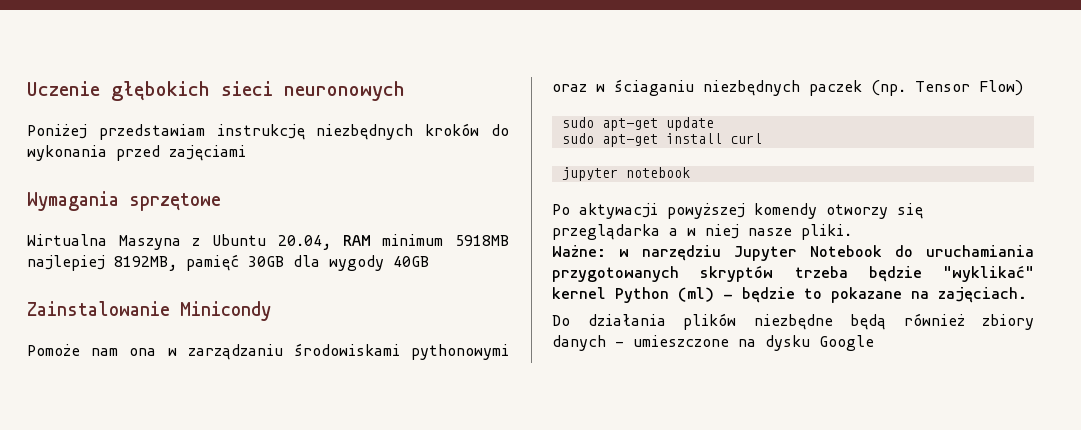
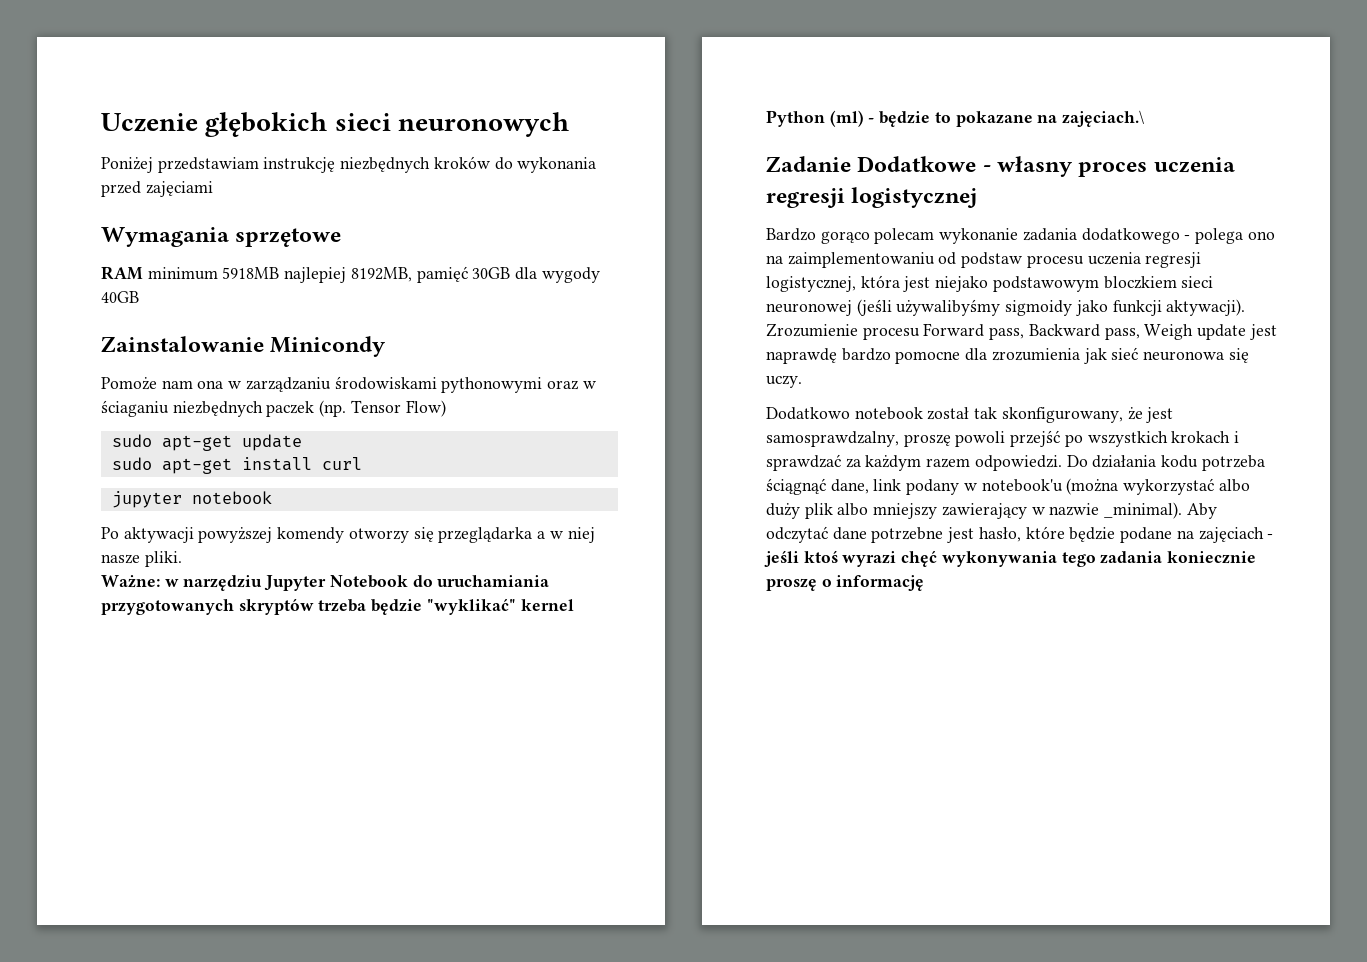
[27,234,331,250] Wirtualna Maszyna z Ubuntu 20.04, -> (342, 237) none
[938,287,1027,303] [552,313,1034,330] [552,335,874,351] zajęciach. // Do działania plików niezbędne będą również zbiory danych - umieszczone na dysku Google -> [1062,110,1145,127] [766,156,1235,177] [766,187,978,208] [766,228,1275,244] [766,252,1202,268] [766,275,1214,292] [766,299,1246,316] [766,323,1277,340] [766,347,1249,364] [766,375,802,388] [766,407,1174,423] [766,430,1240,447] [766,454,1265,471] [766,478,1250,495] [766,502,1217,519] [766,526,1274,543] [764,550,1257,567] [766,575,925,591] zajęciach.\ // Zadanie Dodatkowe - własny proces uczenia regresji logistycznej // Bardzo gorąco polecam wykonanie zadania dodatkowego - polega ono na zaimplementowaniu od podstaw procesu uczenia regresji logistycznej, która jest niejako podstawowym bloczkiem sieci neuronowej (jeśli używalibyśmy sigmoidy jako funkcji aktywacji). Zrozumienie procesu Forward pass, Backward pass, Weigh update jest naprawdę bardzo pomocne dla zrozumienia jak sieć neuronowa się uczy. // Dodatkowo notebook został tak skonfigurowany, że jest samosprawdzalny, proszę powoli przejść po wszystkich krokach i sprawdzać za każdym razem odpowiedzi. Do działania kodu potrzeba ściągnąć dane, link podany w notebook'u (można wykorzystać albo duży plik albo mniejszy zawierający w nazwie _minimal). Aby odczytać dane potrzebne jest hasło, które będzie podane na zajęciach - jeśli ktoś wyrazi chęć wykonywania tego zadania koniecznie proszę o informację

